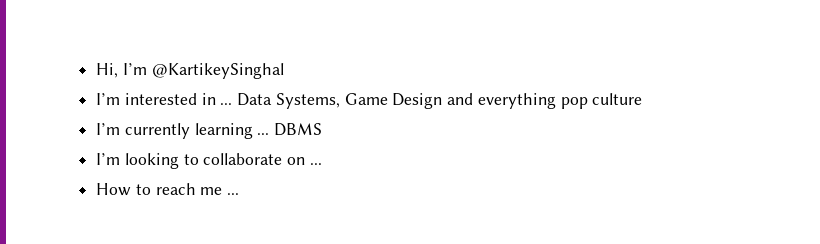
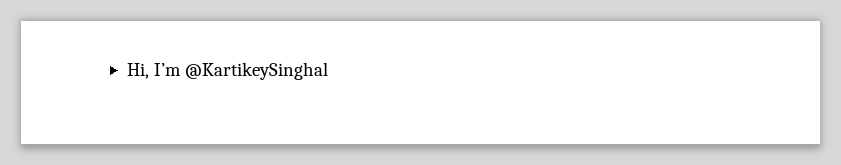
[96,93,643,109] [96,123,323,139] [96,153,322,169] [96,183,240,196] // I’m interested in ... Data Systems, Game Design and everything pop culture // I’m currently learning ... DBMS // I’m looking to collaborate on ... // How to reach me ... -> (329, 71) none

